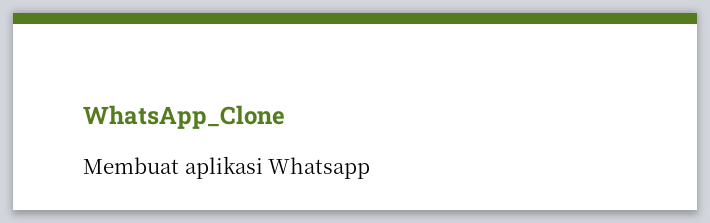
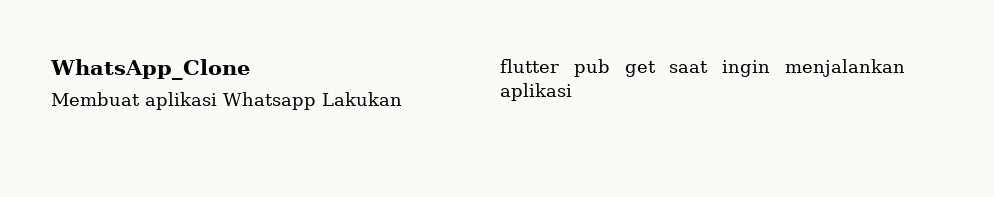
(371, 168) none -> [322,92,402,106] [500,59,905,77] [500,83,572,101] Lakukan flutter pub get saat ingin menjalankan aplikasi

